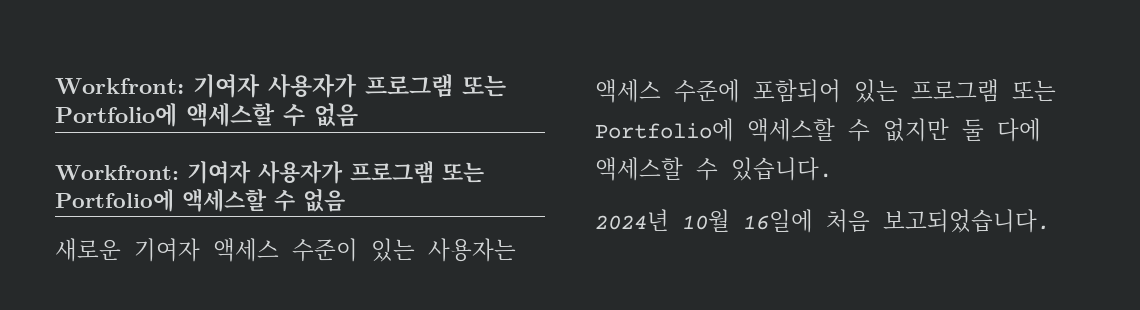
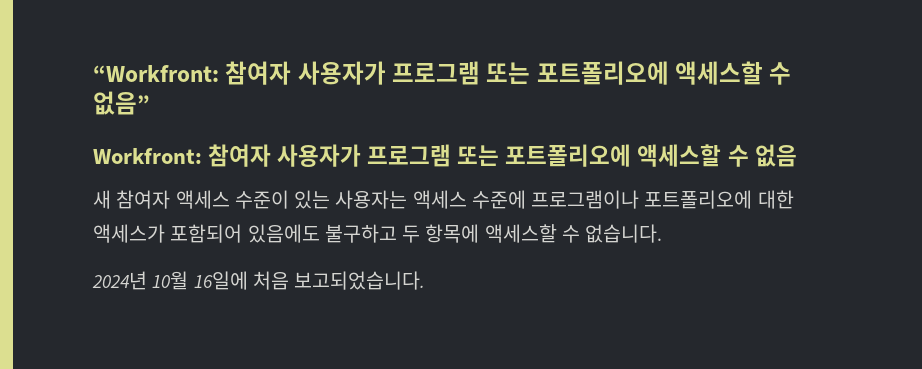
[55,74,506,98] [55,103,358,127] [55,160,484,184] [55,188,345,212] [55,238,200,262] Workfront: 기여자 사용자가 프로그램 또는 Portfolio에 액세스할 수 없음 // Workfront: 기여자 사용자가 프로그램 또는 Portfolio에 액세스할 수 없음 // 새로운 기여자 -> [93,61,792,85] [93,91,150,115] [93,144,797,167] [93,190,171,209] “Workfront: 참여자 사용자가 프로그램 또는 포트폴리오에 액세스할 수 없음” // Workfront: 참여자 사용자가 프로그램 또는 포트폴리오에 액세스할 수 없음 // 새 참여자
[753,79,1056,103] [595,118,1041,142] [595,157,832,181] 포함되어 있는 프로그램 또는 Portfolio에 액세스할 수 없지만 둘 다에 액세스할 수 있습니다. -> [531,190,794,209] [93,224,663,243] 프로그램이나 포트폴리오에 대한 액세스가 포함되어 있음에도 불구하고 두 항목에 액세스할 수 없습니다.

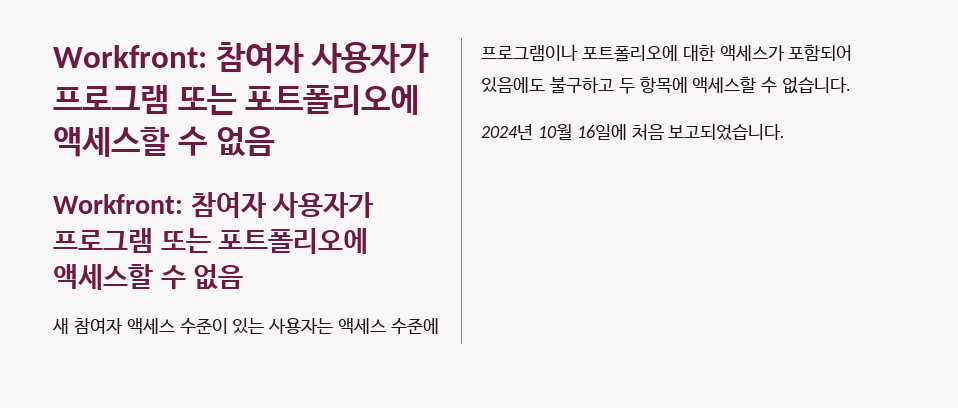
[93,61,792,85] [93,91,150,115] “Workfront: 참여자 사용자가 프로그램 또는 포트폴리오에 액세스할 수 없음” -> [53,42,429,73] [53,85,419,115] [53,126,275,157] Workfront: 참여자 사용자가 프로그램 또는 포트폴리오에 액세스할 수 없음

